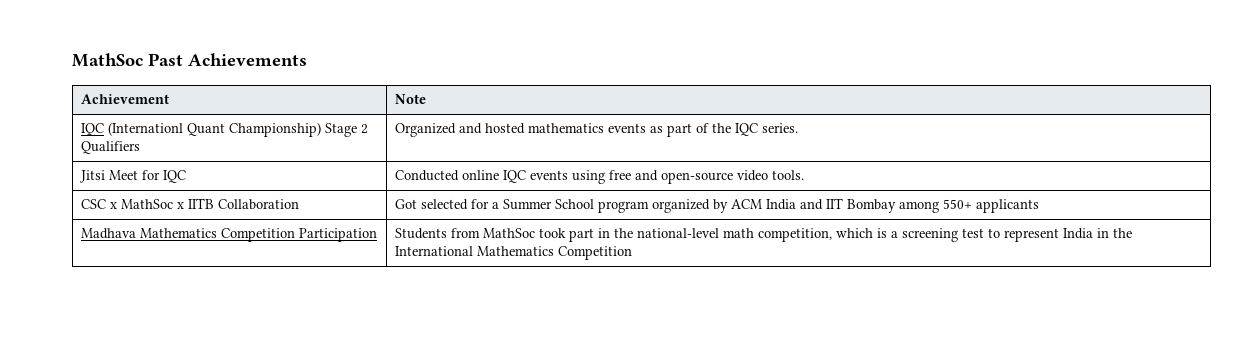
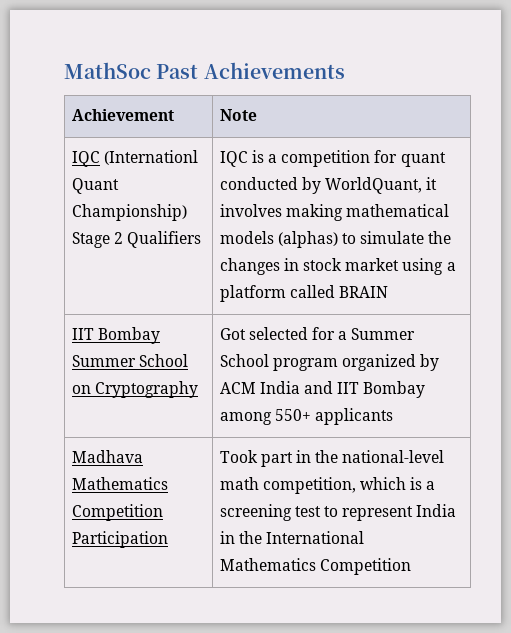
[394,123,798,137] [79,170,186,183] [394,170,804,184] [80,198,299,210] Organized and hosted mathematics events as part of the IQC series. // Jitsi Meet for IQC | Conducted online IQC events using free and open-source video tools. // CSC x MathSoc x IITB Collaboration -> [219,150,446,167] [219,177,438,194] [219,204,449,221] [219,231,452,248] [219,258,456,275] [219,285,388,302] [71,327,160,344] [71,354,188,367] [71,381,198,398] IQC is a competition for quant conducted by WorldQuant, it involves making mathematical models (alphas) to simulate the changes in stock market using a platform called BRAIN // IIT Bombay Summer School on Cryptography
[394,228,566,239] Students from MathSoc took -> [219,450,258,463] Took

